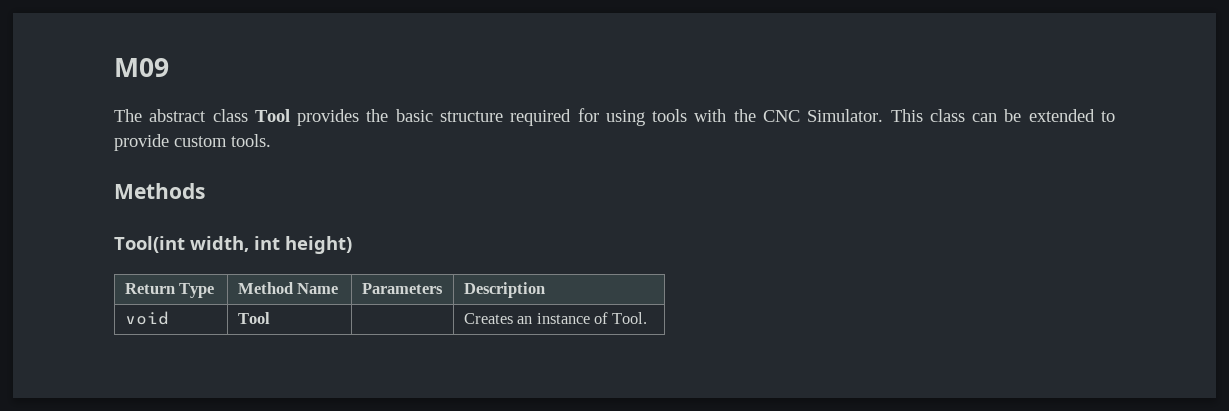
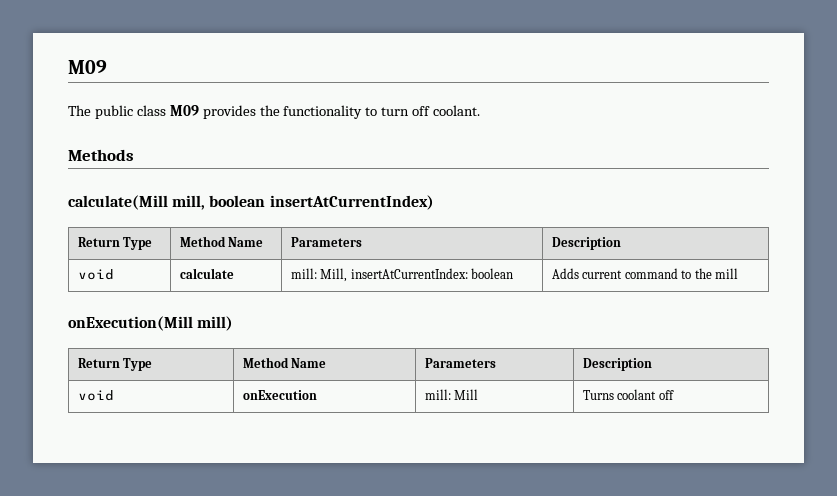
[149,108,1116,126] [114,134,271,151] [114,183,205,199] [114,236,352,254] [124,283,215,298] [237,282,339,294] [361,283,443,294] [463,282,545,298] [124,311,169,325] [237,312,270,324] [463,312,648,324] abstract class Tool provides the basic structure required for using tools with the CNC Simulator. This class can be extended to provide custom tools. // Methods // Tool(int width, int height) // Return Type | Method Name | Parameters | Description // void | Tool | | Creates an instance of Tool. -> [94,105,481,119] [68,149,134,161] [68,195,434,210] [77,237,153,250] [179,236,264,247] [290,237,362,247] [551,237,621,250] [77,269,114,280] [179,268,234,279] [290,268,514,282] [551,268,739,279] [68,316,234,331] [77,358,153,371] [242,357,327,368] [424,358,496,368] [582,358,652,371] [77,390,114,401] [242,390,317,400] [424,389,479,400] [582,389,674,400] public class M09 provides the functionality to turn off coolant. // Methods // calculate(Mill mill, boolean insertAtCurrentIndex) // Return Type | Method Name | Parameters | Description // void | calculate | mill: Mill, insertAtCurrentIndex: boolean | Adds current command to the mill // onExecution(Mill mill) // Return Type | Method Name | Parameters | Description // void | onExecution | mill: Mill | Turns coolant off

